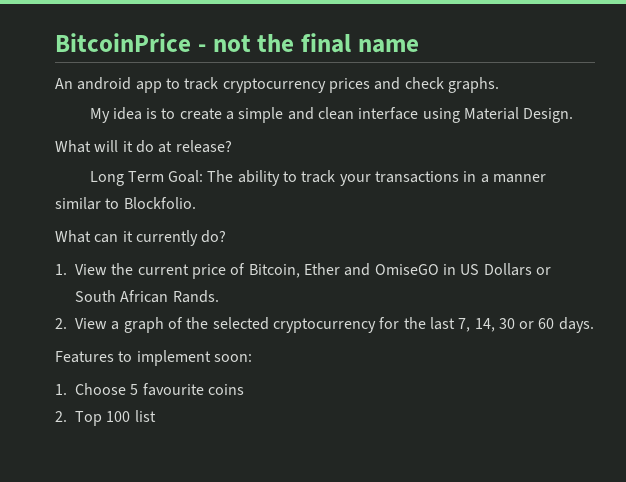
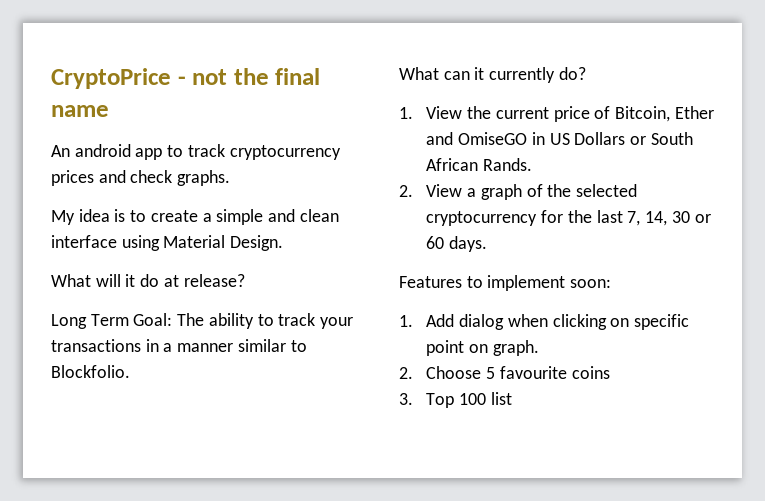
[55,33,191,52] BitcoinPrice -> [51,68,171,89] CryptoPrice
(67, 389) none -> [426,314,690,330] [426,340,539,356] [399,367,413,379] Add dialog when clicking on specific point on graph. // 2.
[55,411,67,422] 2. -> [399,393,413,405] 3.

